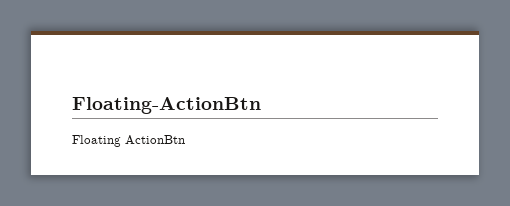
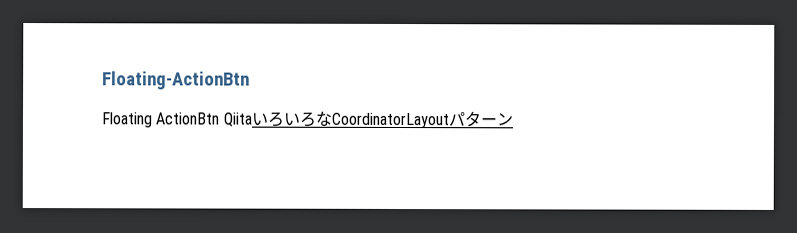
(185, 140) none -> [222,110,514,129] QiitaいろいろなCoordinatorLayoutパターン

